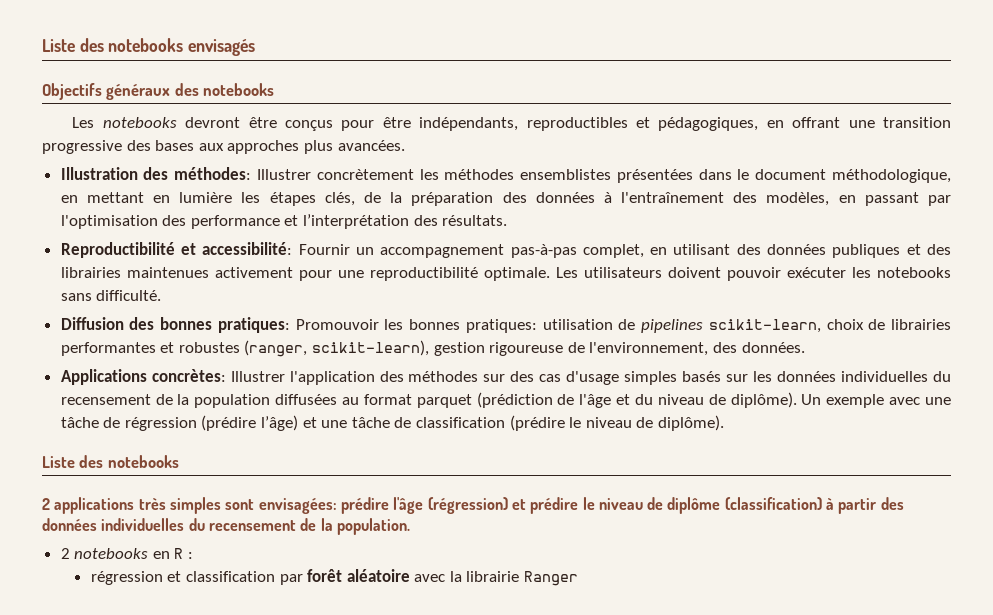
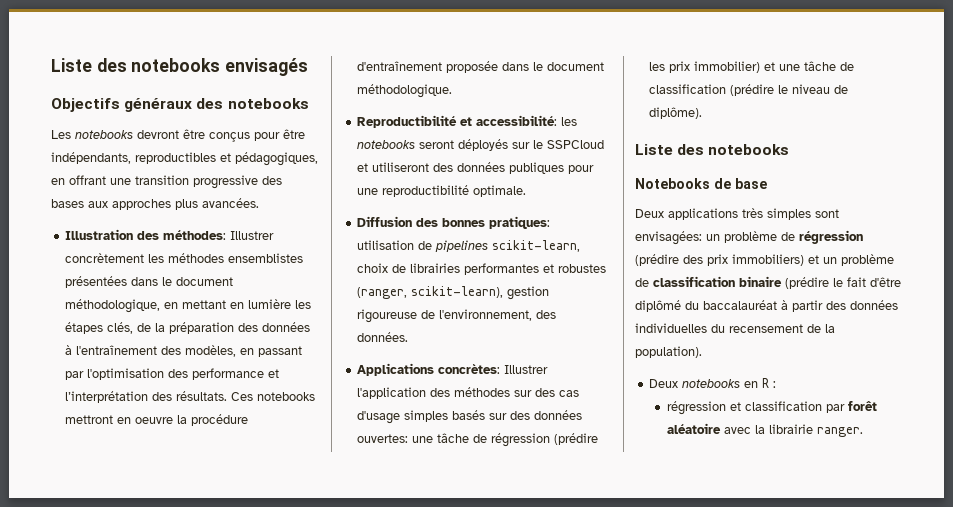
[60,242,951,258] [60,267,951,281] [60,290,162,301] // Reproductibilité et accessibilité: Fournir un accompagnement pas-à-pas complet, en utilisant des données publiques et des librairies maintenues activement pour une reproductibilité optimale. Les utilisateurs doivent pouvoir exécuter les notebooks sans difficulté. -> [231,392,316,401] [65,414,249,426] [357,61,605,73] [357,84,453,98] [357,115,578,128] [357,139,605,151] [357,162,595,174] [357,185,527,197] Ces notebooks mettront en oeuvre la procédure d'entraînement proposée dans le document méthodologique. // Reproductibilité et accessibilité: les notebooks seront déployés sur le SSPCloud et utiliseront des données publiques pour une reproductibilité optimale.
[295,319,537,333] Promouvoir les bonnes pratiques: -> (551, 222) none
[753,371,951,382] [60,392,921,408] les données individuelles du recensement de la population diffusées au format parquet (prédiction de l'âge et du niveau de diplôme). Un exemple avec -> [510,410,583,420] [357,434,409,443] des données ouvertes:
[261,415,299,431] l’âge) -> [649,61,761,73] les prix immobilier)
[42,498,50,510] 2 -> [635,178,767,189] [635,209,664,218] Notebooks de base // Deux
[340,497,822,514] prédire l'âge (régression) et prédire le niveau de diplôme (classification) -> [706,230,863,244] [635,254,894,266] [635,276,901,289] [635,300,777,312] un problème de régression (prédire des prix immobiliers) et un problème de classification binaire (prédire le fait d'être diplômé du baccalauréat
[336,518,410,535] [60,548,70,559] population. // 2 -> [635,346,702,358] [649,379,679,388] population). // Deux
[524,571,579,586] Ranger -> [816,427,863,437] ranger.

